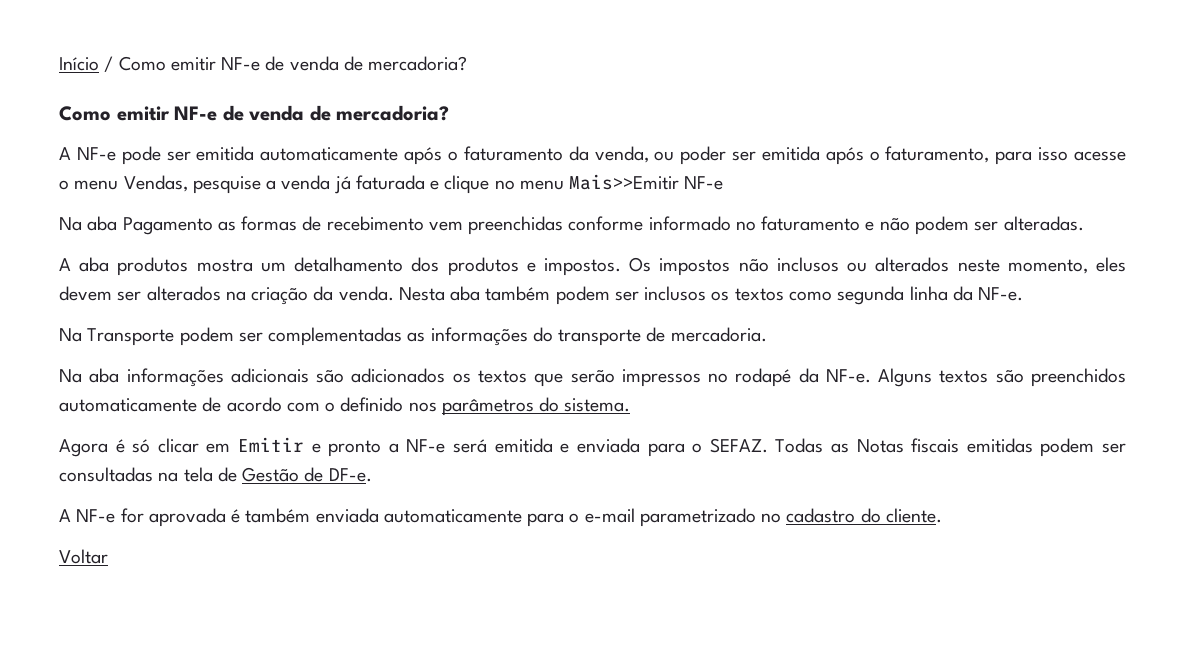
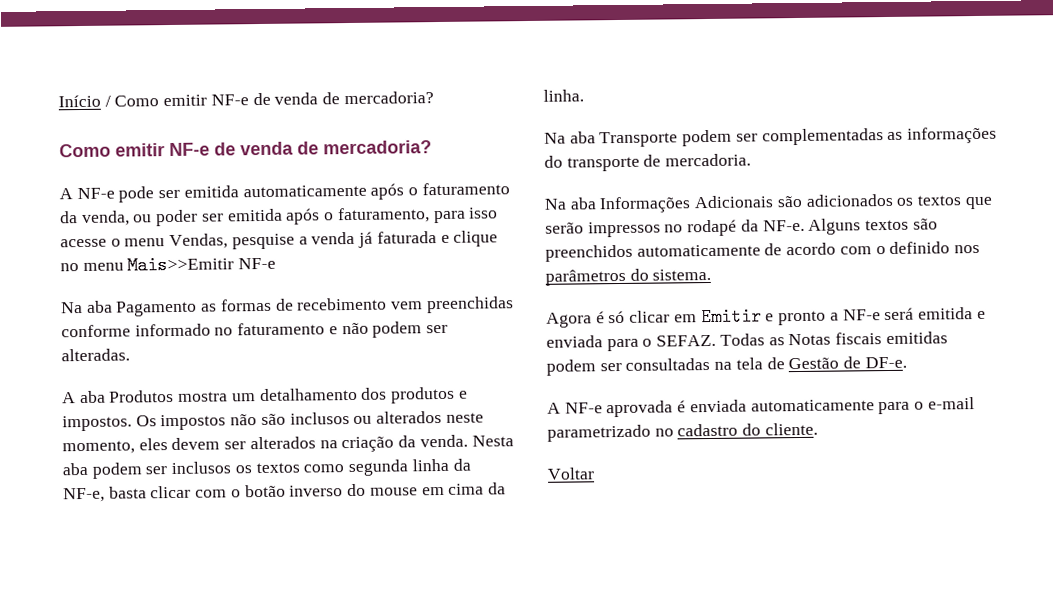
[117,257,189,276] produtos -> [109,389,175,403] Produtos
(769, 265) none -> [260,413,286,426] são
[485,286,551,301] também -> (88, 469) none
[978,287,1024,301] [59,328,82,342] NF-e. // Na -> [63,482,506,503] [543,89,584,102] [544,131,596,144] NF-e, basta clicar com o botão inverso do mouse em cima da linha. // Na aba
[126,368,309,387] informações adicionais -> [599,195,775,214] Informações Adicionais
[120,508,144,523] for -> (603, 408) none
[245,508,311,523] também -> (687, 406) none

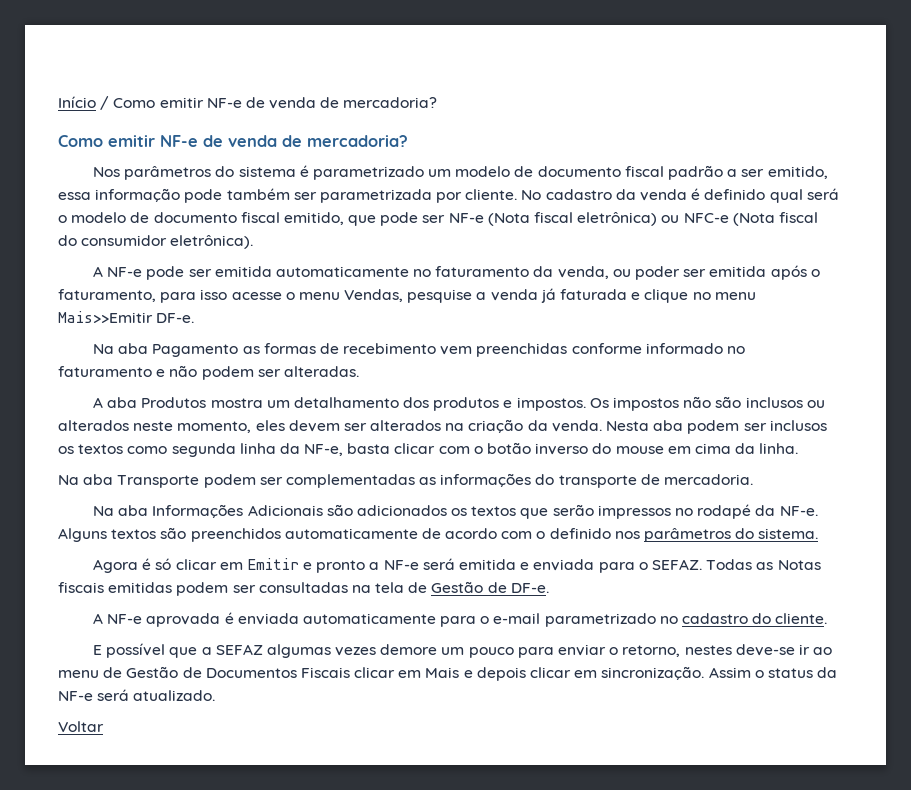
(432, 147) none -> [93,165,828,180] [58,188,839,203] [58,212,818,226] [58,235,254,249] // Nos parâmetros do sistema é parametrizado um modelo de documento fiscal padrão a ser emitido, essa informação pode também ser parametrizada por cliente. No cadastro da venda é definido qual será o modelo de documento fiscal emitido, que pode ser NF-e (Nota fiscal eletrônica) ou NFC-e (Nota fiscal do consumidor eletrônica).
[370,183,419,200] após o -> [413,269,432,277] no
[238,257,277,270] NF-e -> [156,313,195,323] DF-e.
(818, 429) none -> [93,643,833,658] [58,666,838,681] [58,689,216,701] // E possível que a SEFAZ algumas vezes demore um pouco para enviar o retorno, nestes deve-se ir ao menu de Gestão de Documentos Fiscais clicar em Mais e depois clicar em sincronização. Assim o status da NF-e será atualizado.

